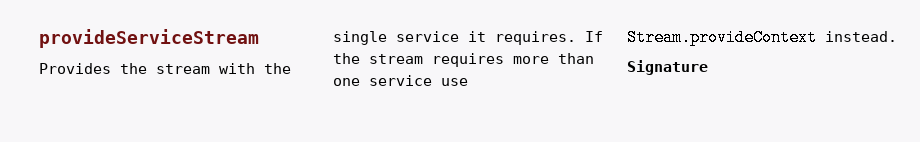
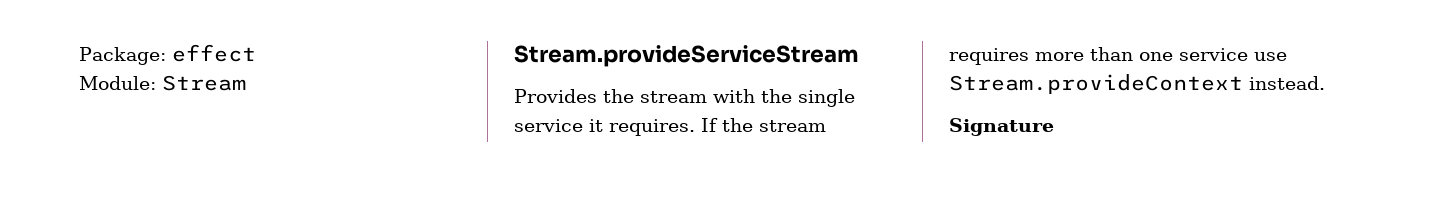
[39,29,259,48] provideServiceStream -> [79,44,256,65] [79,75,246,91] [514,45,859,67] Package: effect // Module: Stream // Stream.provideServiceStream

